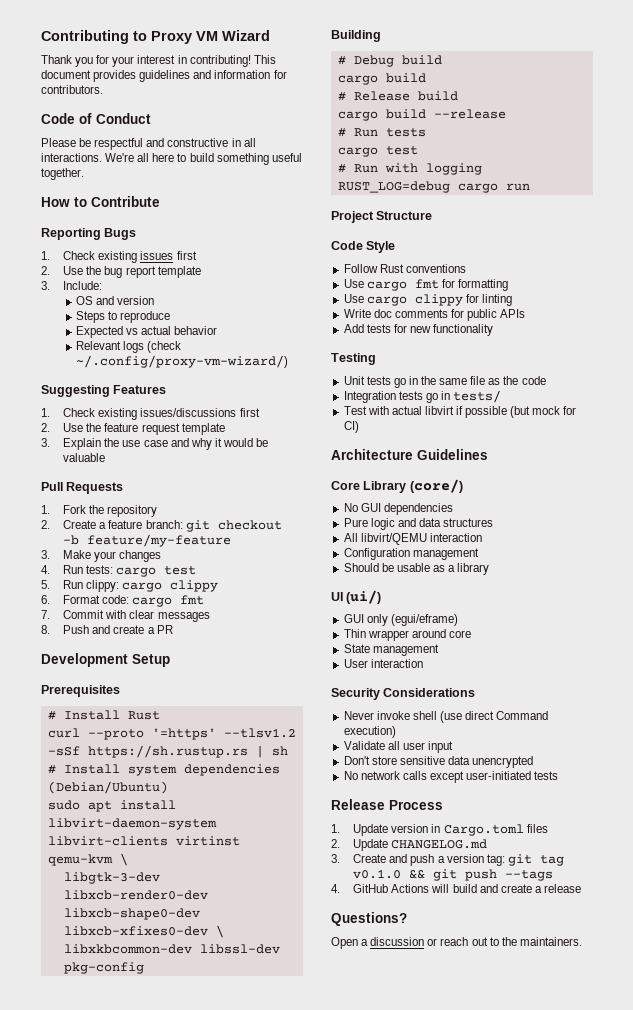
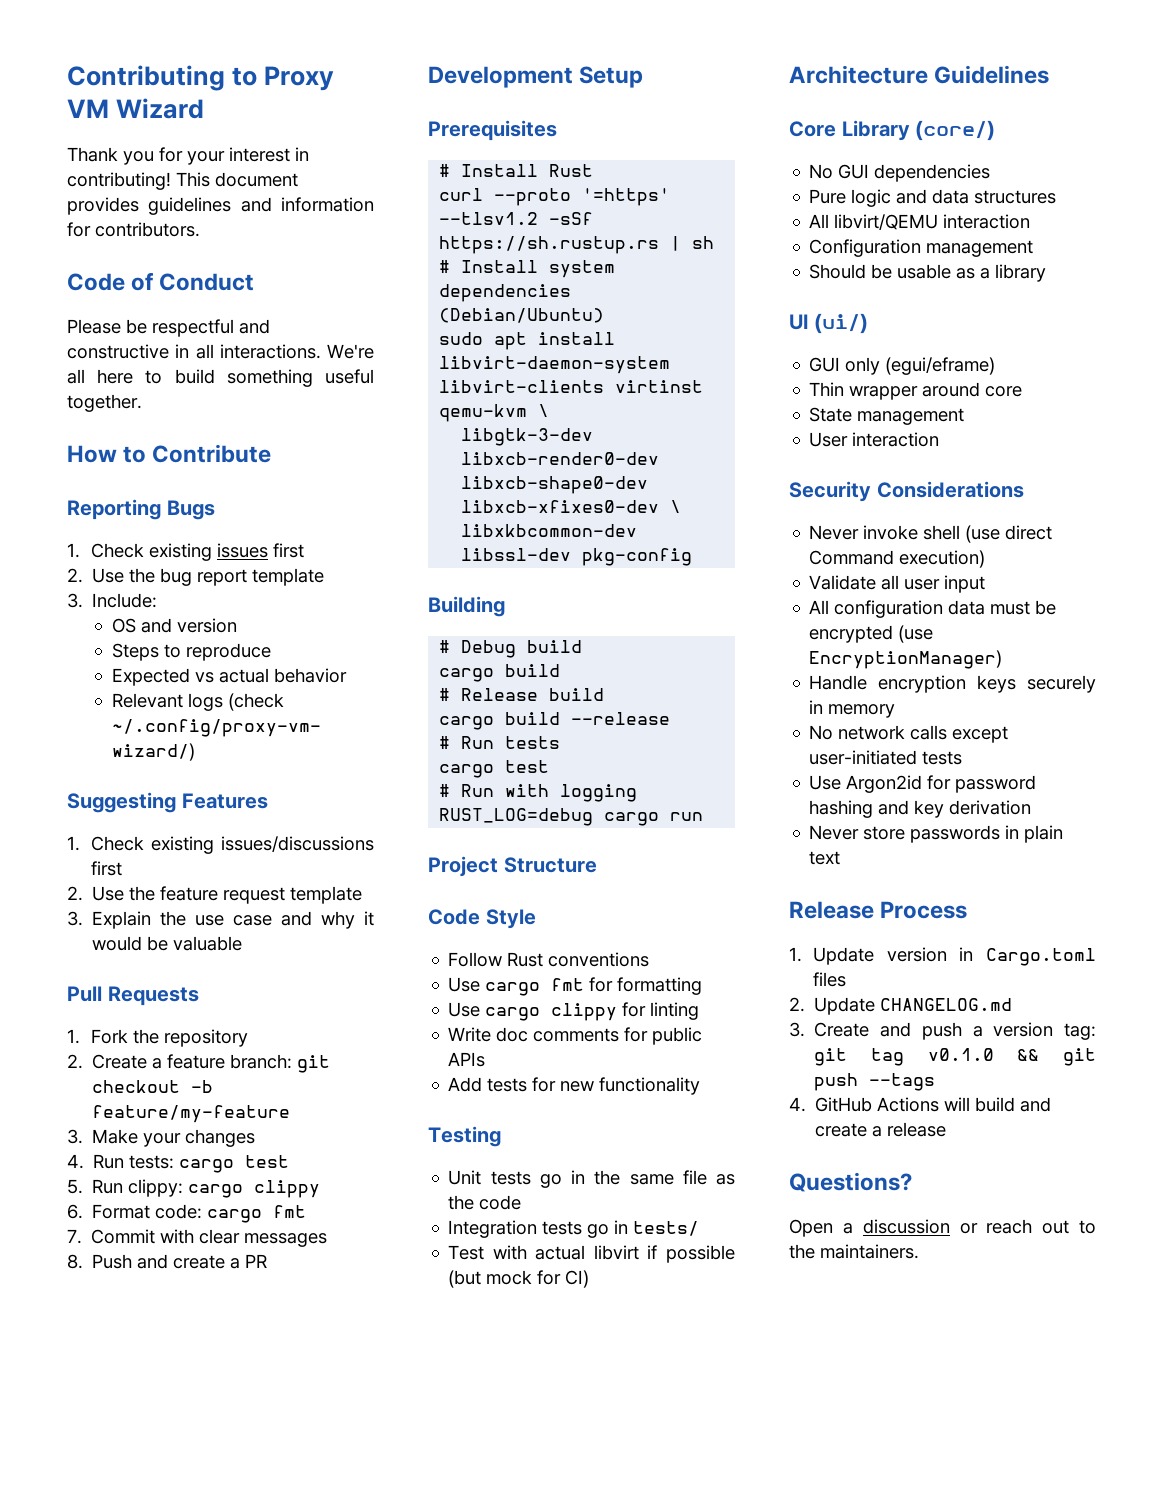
[343,756,534,768] Don't store sensitive data unencrypted -> [809,600,1057,618] [809,625,934,643] [809,650,1003,669] [809,675,1096,693] [809,700,896,718] All configuration data must be encrypted (use EncryptionManager) // Handle encryption keys securely in memory
(559, 775) none -> [809,775,1037,793] [809,800,1032,818] [809,825,1064,843] [809,851,841,865] // Use Argon2id for password hashing and key derivation // Never store passwords in plain text

